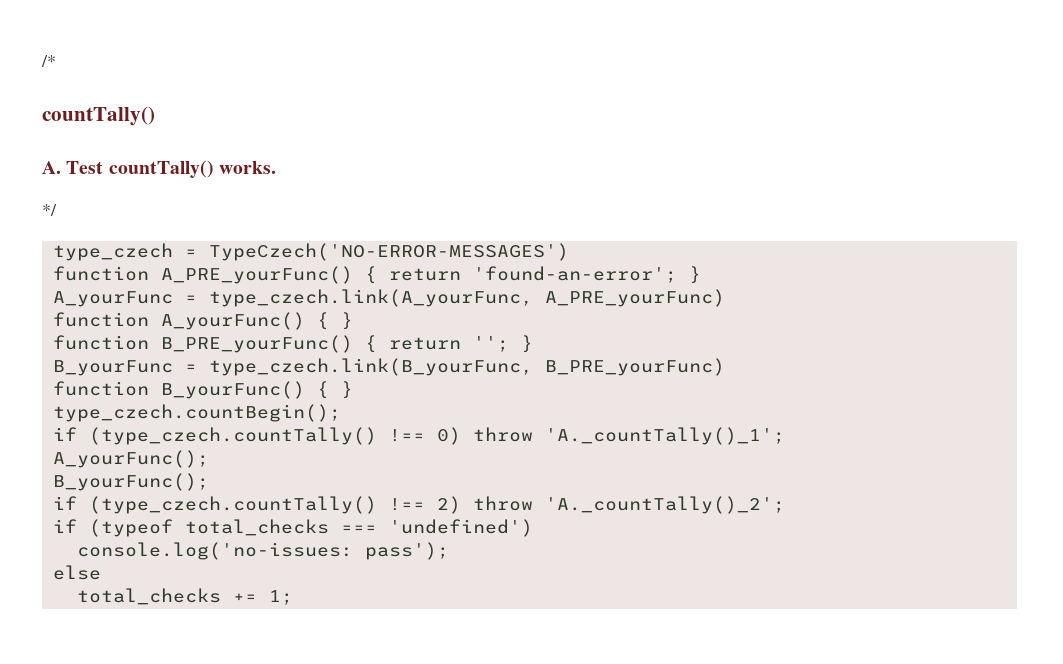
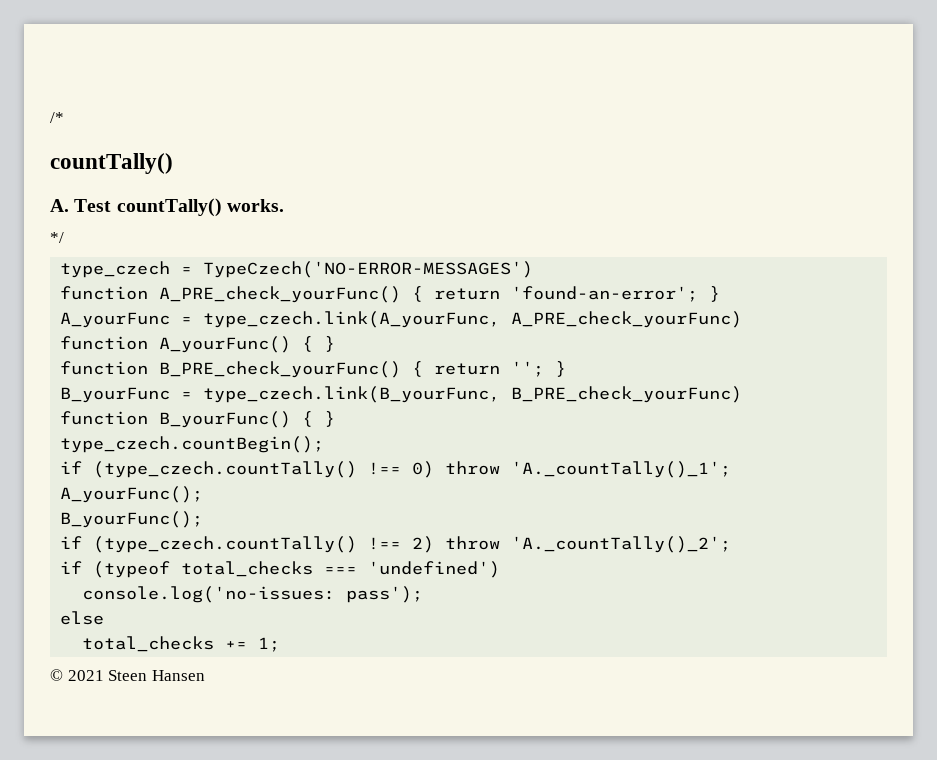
[160,266,353,284] A_PRE_yourFunc() -> [159,286,402,303] A_PRE_check_yourFunc()
[544,289,725,307] A_PRE_yourFunc) -> [511,311,743,328] A_PRE_check_yourFunc)
[160,335,353,353] B_PRE_yourFunc() -> [159,361,402,378] B_PRE_check_yourFunc()
[544,358,725,376] B_PRE_yourFunc) -> [511,386,743,403] B_PRE_check_yourFunc)
(293, 597) none -> [50,669,205,681] // © 2021 Steen Hansen

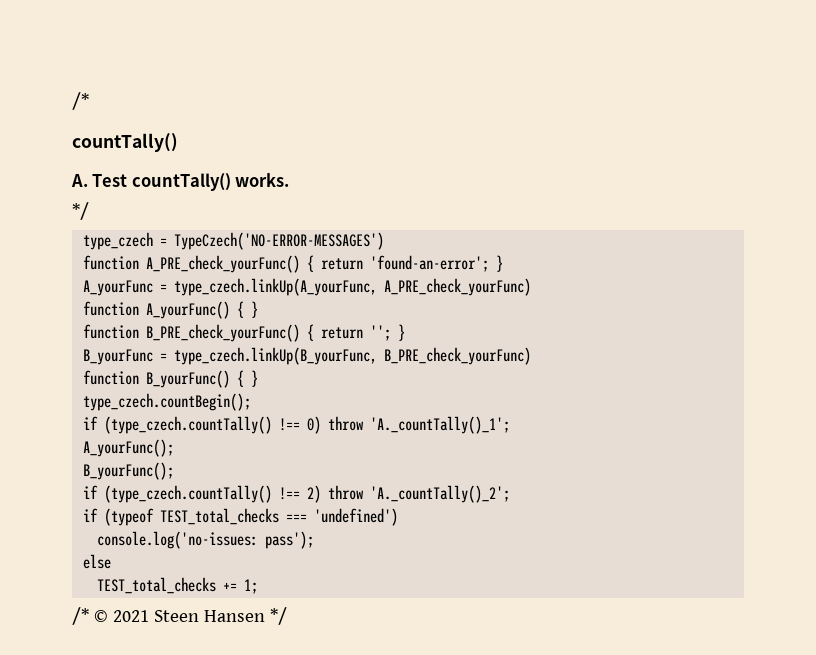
[203,311,501,328] type_czech.link(A_yourFunc, -> [174,278,378,296] type_czech.linkUp(A_yourFunc,
[203,386,501,403] type_czech.link(B_yourFunc, -> [174,347,378,365] type_czech.linkUp(B_yourFunc,
[181,561,314,577] total_checks -> [160,508,280,525] TEST_total_checks
[82,636,215,652] total_checks -> [97,577,217,594] TEST_total_checks
(281, 644) none -> [72,607,89,625] /*
(205, 675) none -> [269,607,287,625] */

